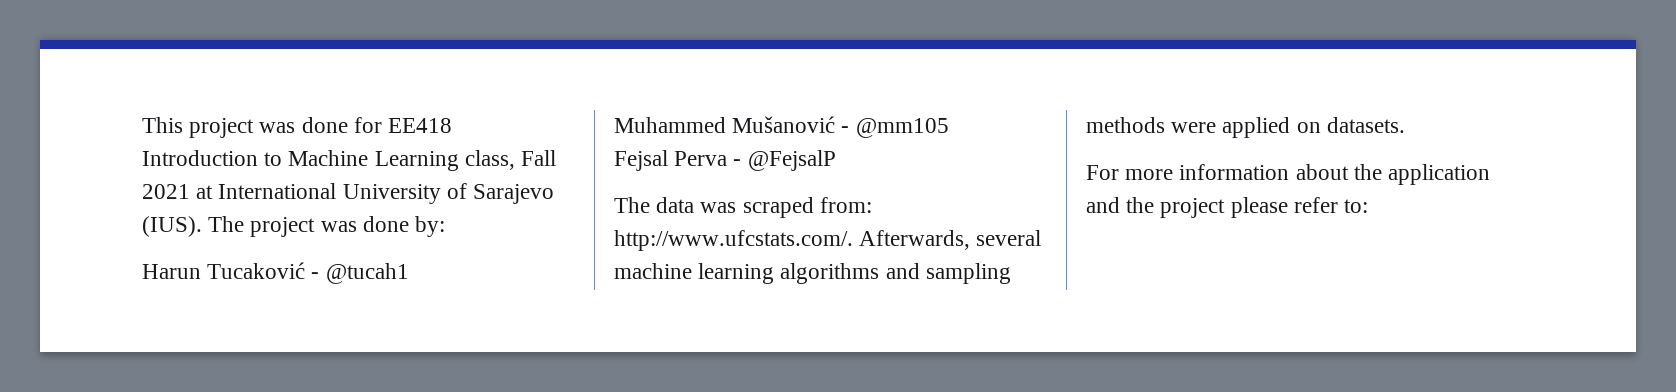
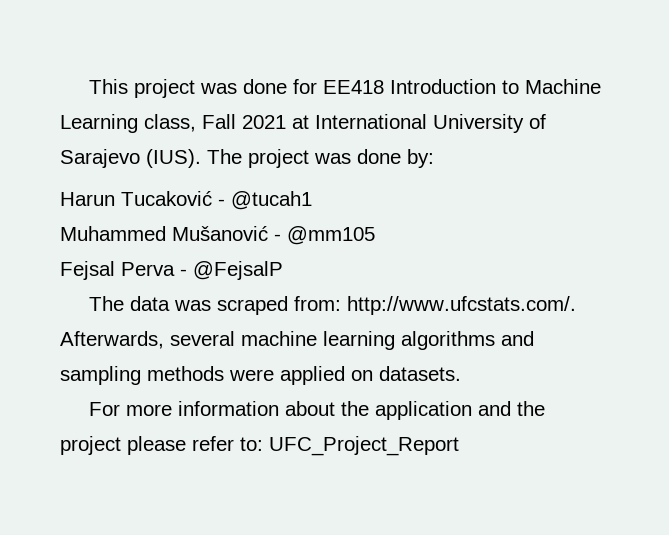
(1369, 206) none -> [269,436,459,456] UFC_Project_Report

